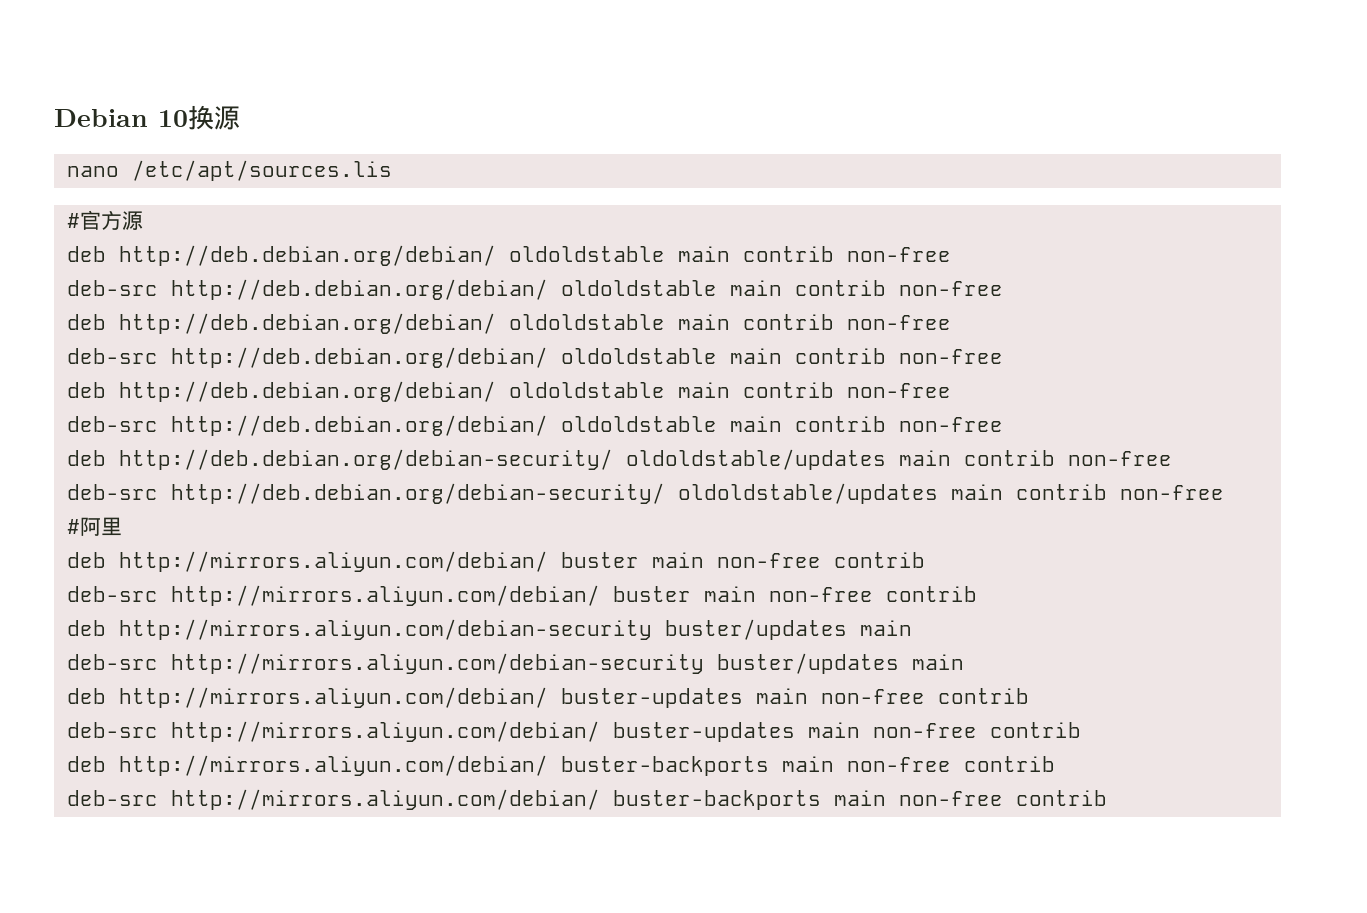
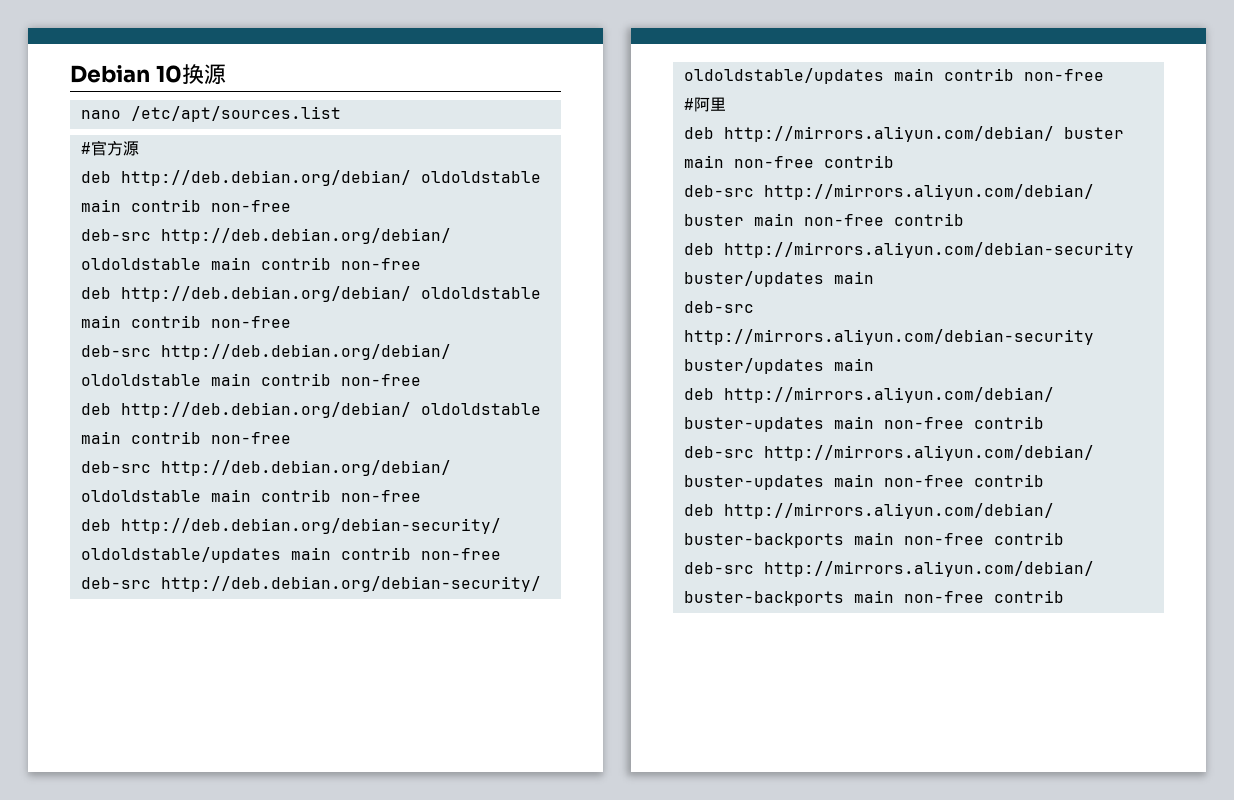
[131,160,392,181] /etc/apt/sources.lis -> [130,106,341,122] /etc/apt/sources.list

